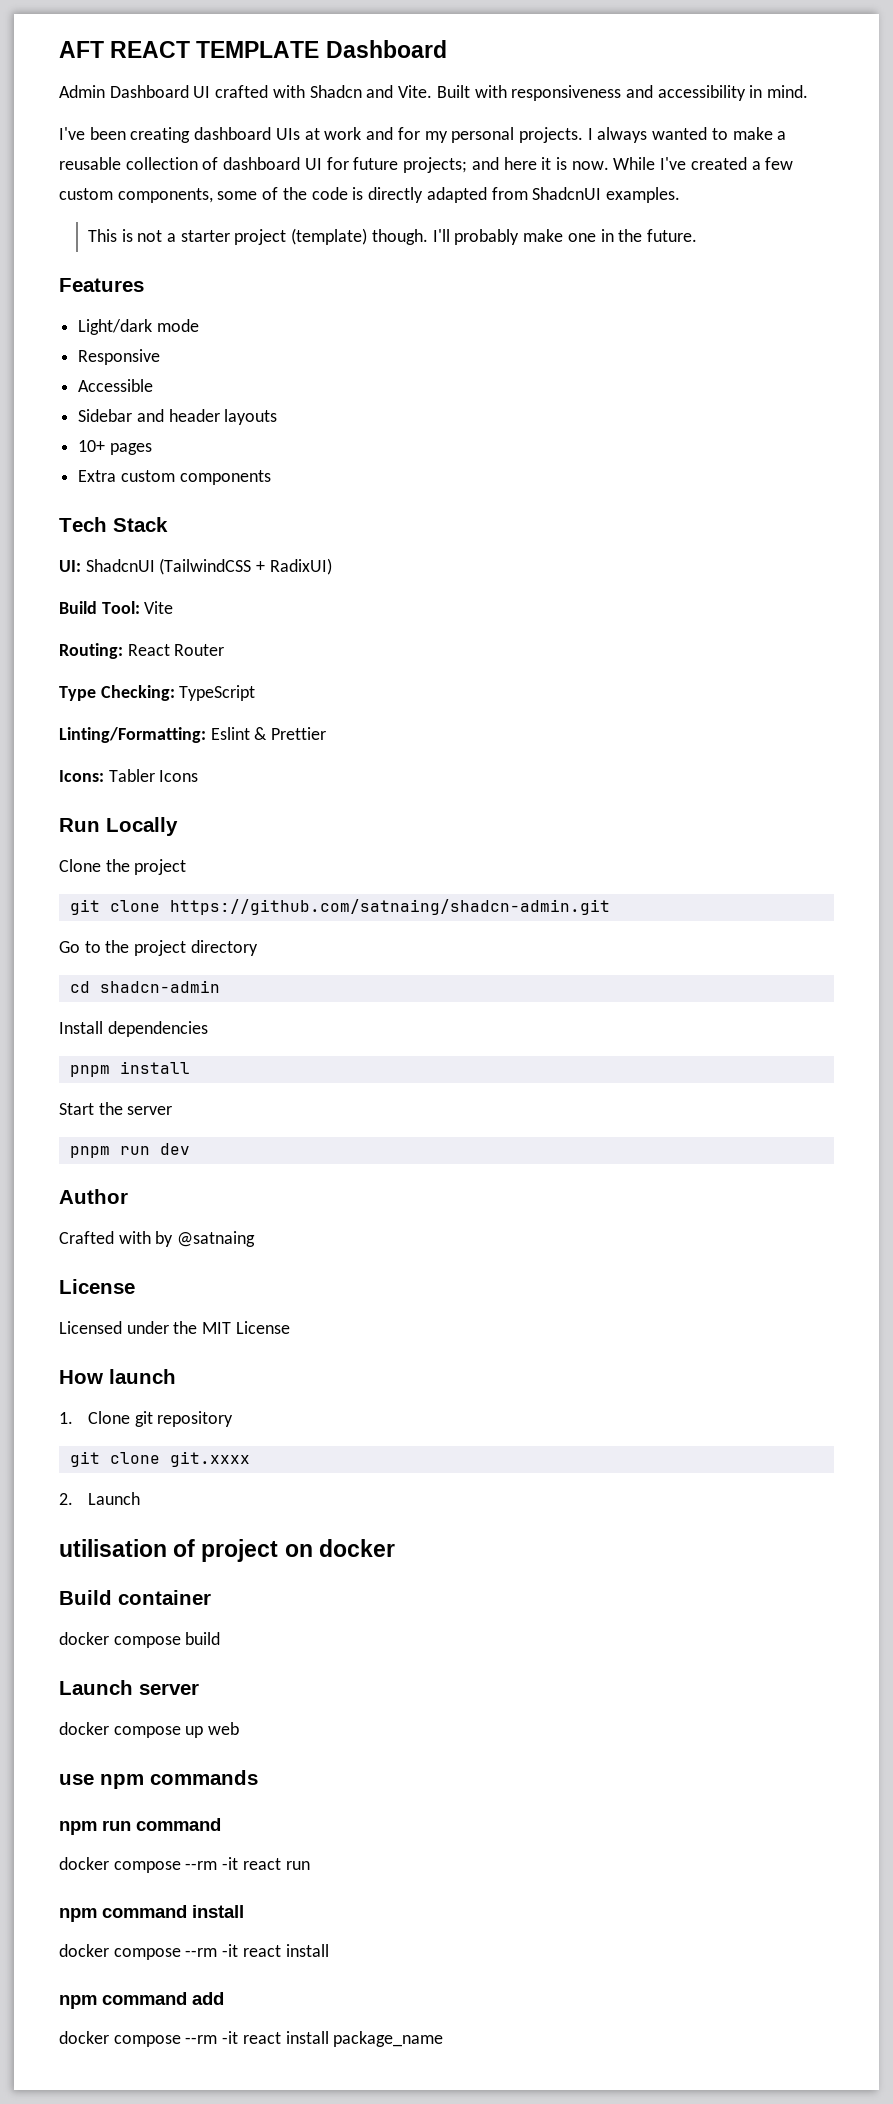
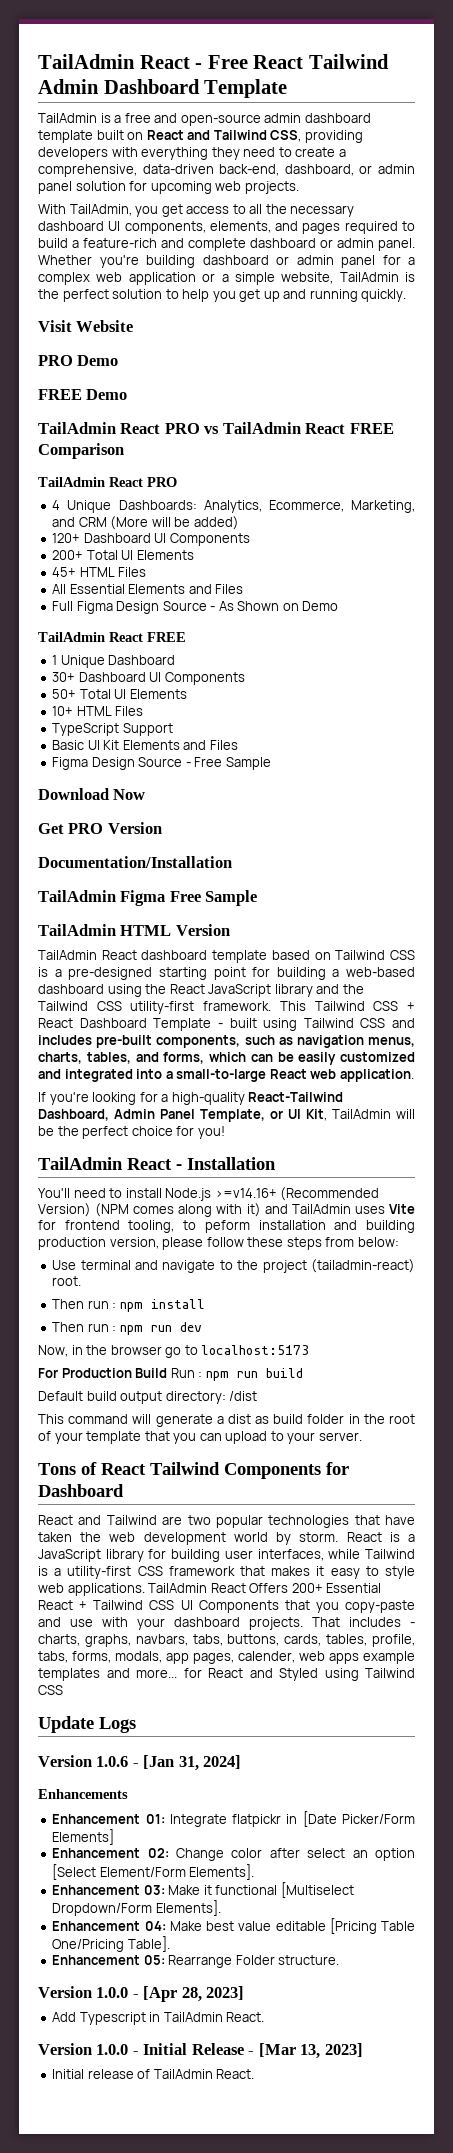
[59,40,447,58] [59,85,809,101] [59,127,787,143] [59,157,794,173] [59,187,680,203] [87,228,697,245] [59,278,144,292] [78,319,199,335] [78,349,161,365] [78,379,154,392] [78,409,278,425] [78,440,152,455] [78,470,271,485] [59,517,168,532] [59,558,332,575] [59,601,174,614] [59,643,225,659] [59,685,256,701] [59,727,327,743] [59,769,199,782] [59,817,178,836] [59,859,187,875] [69,899,610,915] [59,940,258,956] [69,980,220,993] [59,1021,208,1037] [69,1061,190,1077] [59,1102,173,1115] [69,1143,190,1158] [59,1189,128,1204] [59,1231,256,1247] [59,1279,135,1294] [59,1321,290,1334] [59,1369,176,1384] [59,1411,234,1427] [69,1451,250,1467] [59,1492,140,1505] [59,1539,395,1562] [59,1590,211,1605] [59,1632,221,1648] [59,1680,199,1695] [59,1722,240,1738] [59,1770,258,1789] [59,1818,221,1835] [59,1857,310,1873] [59,1905,244,1922] [59,1944,329,1960] [59,1992,224,2009] [59,2031,444,2047] AFT REACT TEMPLATE Dashboard // Admin Dashboard UI crafted with Shadcn and Vite. Built with responsiveness and accessibility in mind. // I've been creating dashboard UIs at work and for my personal projects. I always wanted to make a reusable collection of dashboard UI for future projects; and here it is now. While I've created a few custom components, some of the code is directly adapted from ShadcnUI examples. // This is not a starter project (template) though. I'll probably make one in the future. // Features // Light/dark mode // Responsive // Accessible // Sidebar and header layouts // 10+ pages // Extra custom components // Tech Stack // UI: ShadcnUI (TailwindCSS + RadixUI) // Build Tool: Vite // Routing: React Router // Type Checking: TypeScript // Linting/Formatting: Eslint & Prettier // Icons: Tabler Icons // Run Locally // Clone the project // git clone https://github.com/satnaing/shadcn-admin.git // Go to the project directory // cd shadcn-admin // Install dependencies // pnpm install // Start the server // pnpm run dev // Author // Crafted with by @satnaing // License // Licensed under the MIT License // How launch // 1. Clone git repository // git clone git.xxxx // 2. Launch // utilisation of project on docker // Build container // docker compose build // Launch server // docker compose up web // use npm commands // npm run command // docker compose --rm -it react run // npm command install // docker compose --rm -it react install // npm command add // docker compose --rm -it react install package_name -> [38,54,389,69] [38,79,288,98] [38,113,371,126] [38,130,363,143] [38,147,346,160] [38,164,415,177] [38,181,299,194] [38,204,355,217] [38,221,415,234] [38,238,415,251] [38,255,415,268] [38,272,415,285] [38,289,407,302] [38,320,134,332] [38,355,119,366] [38,389,128,400] [38,422,394,434] [38,443,124,459] [38,477,177,487] [52,500,415,513] [52,516,239,530] [52,533,250,546] [52,550,194,560] [52,567,147,577] [52,584,244,594] [52,601,339,614] [38,632,186,642] [52,655,176,668] [52,672,245,685] [52,689,187,699] [52,706,144,716] [52,723,173,736] [52,740,238,750] [52,757,271,770] [38,788,146,800] [38,822,162,834] [38,856,232,868] [38,890,258,906] [38,924,230,936] [38,950,416,963] [38,967,415,980] [38,984,364,997] [38,1001,416,1014] [38,1018,415,1031] [38,1035,415,1048] [38,1052,415,1065] [38,1069,414,1082] [38,1092,344,1105] [38,1109,415,1122] [38,1126,225,1139] [38,1157,276,1170] [38,1187,380,1201] [38,1203,415,1217] [38,1220,416,1233] [38,1237,399,1250] [52,1259,415,1273] [52,1276,82,1286] [52,1299,205,1312] [52,1322,202,1335] [38,1345,310,1358] [38,1368,303,1381] [38,1391,258,1404] [38,1414,416,1427] [38,1431,362,1444] [38,1462,349,1479] [38,1484,124,1497] [38,1515,415,1528] [38,1532,415,1545] [38,1549,416,1562] [38,1566,415,1579] [38,1583,382,1596] [38,1600,415,1613] [38,1617,415,1630] [38,1634,415,1647] [38,1651,415,1664] [38,1668,415,1681] [38,1685,63,1695] [38,1716,136,1733] [38,1755,242,1771] [38,1789,128,1799] [52,1811,415,1827] [52,1829,115,1845] [52,1848,415,1861] [52,1864,255,1880] [52,1882,354,1898] [52,1900,221,1916] [52,1918,415,1934] [52,1936,170,1952] [52,1955,340,1968] [38,1986,245,2002] [52,2012,265,2025] [38,2043,363,2059] [52,2069,255,2079] TailAdmin React - Free React Tailwind Admin Dashboard Template // TailAdmin is a free and open-source admin dashboard template built on React and Tailwind CSS, providing developers with everything they need to create a comprehensive, data-driven back-end, dashboard, or admin panel solution for upcoming web projects. // With TailAdmin, you get access to all the necessary dashboard UI components, elements, and pages required to build a feature-rich and complete dashboard or admin panel. Whether you're building dashboard or admin panel for a complex web application or a simple website, TailAdmin is the perfect solution to help you get up and running quickly. // Visit Website // PRO Demo // FREE Demo // TailAdmin React PRO vs TailAdmin React FREE Comparison // TailAdmin React PRO // 4 Unique Dashboards: Analytics, Ecommerce, Marketing, and CRM (More will be added) // 120+ Dashboard UI Components // 200+ Total UI Elements // 45+ HTML Files // All Essential Elements and Files // Full Figma Design Source - As Shown on Demo // TailAdmin React FREE // 1 Unique Dashboard // 30+ Dashboard UI Components // 50+ Total UI Elements // 10+ HTML Files // TypeScript Support // Basic UI Kit Elements and Files // Figma Design Source - Free Sample // Download Now // Get PRO Version // Documentation/Installation // TailAdmin Figma Free Sample // TailAdmin HTML Version // TailAdmin React dashboard template based on Tailwind CSS is a pre-designed starting point for building a web-based dashboard using the React JavaScript library and the Tailwind CSS utility-first framework. This Tailwind CSS + React Dashboard Template - built using Tailwind CSS and includes pre-built components, such as navigation menus, charts, tables, and forms, which can be easily customized and integrated into a small-to-large React web application. // If you're looking for a high-quality React-Tailwind Dashboard, Admin Panel Template, or UI Kit, TailAdmin will be the perfect choice for you! // TailAdmin React - Installation // You'll need to install Node.js >=v14.16+ (Recommended Version) (NPM comes along with it) and TailAdmin uses Vite for frontend tooling, to peform installation and building production version, please follow these steps from below: // Use terminal and navigate to the project (tailadmin-react) root. // Then run : npm install // Then run : npm run dev // Now, in the browser go to localhost:5173 // For Production Build Run : npm run build // Default build output directory: /dist // This command will generate a dist as build folder in the root of your template that you can upload to your server. // Tons of React Tailwind Components for Dashboard // React and Tailwind are two popular technologies that have taken the web development world by storm. React is a JavaScript library for building user interfaces, while Tailwind is a utility-first CSS framework that makes it easy to style web applications. TailAdmin React Offers 200+ Essential React + Tailwind CSS UI Components that you copy-paste and use with your dashboard projects. That includes - charts, graphs, navbars, tabs, buttons, cards, tables, profile, tabs, forms, modals, app pages, calender, web apps example templates and more... for React and Styled using Tailwind CSS // Update Logs // Version 1.0.6 - [Jan 31, 2024] // Enhancements // Enhancement 01: Integrate flatpickr in [Date Picker/Form Elements] // Enhancement 02: Change color after select an option [Select Element/Form Elements]. // Enhancement 03: Make it functional [Multiselect Dropdown/Form Elements]. // Enhancement 04: Make best value editable [Pricing Table One/Pricing Table]. // Enhancement 05: Rearrange Folder structure. // Version 1.0.0 - [Apr 28, 2023] // Add Typescript in TailAdmin React. // Version 1.0.0 - Initial Release - [Mar 13, 2023] // Initial release of TailAdmin React.

